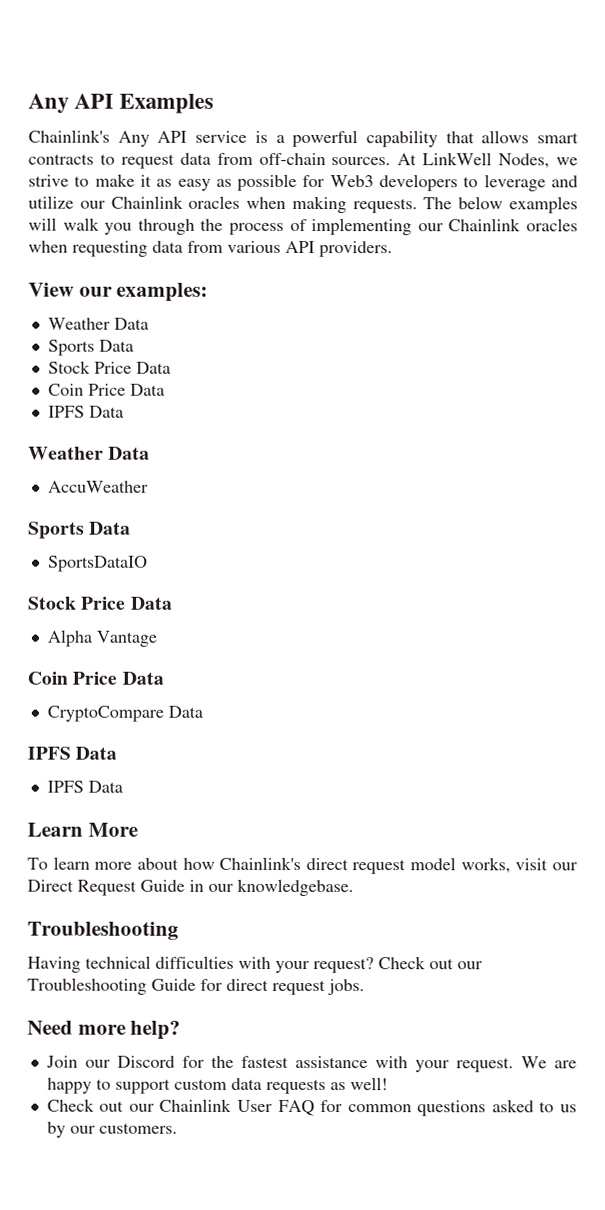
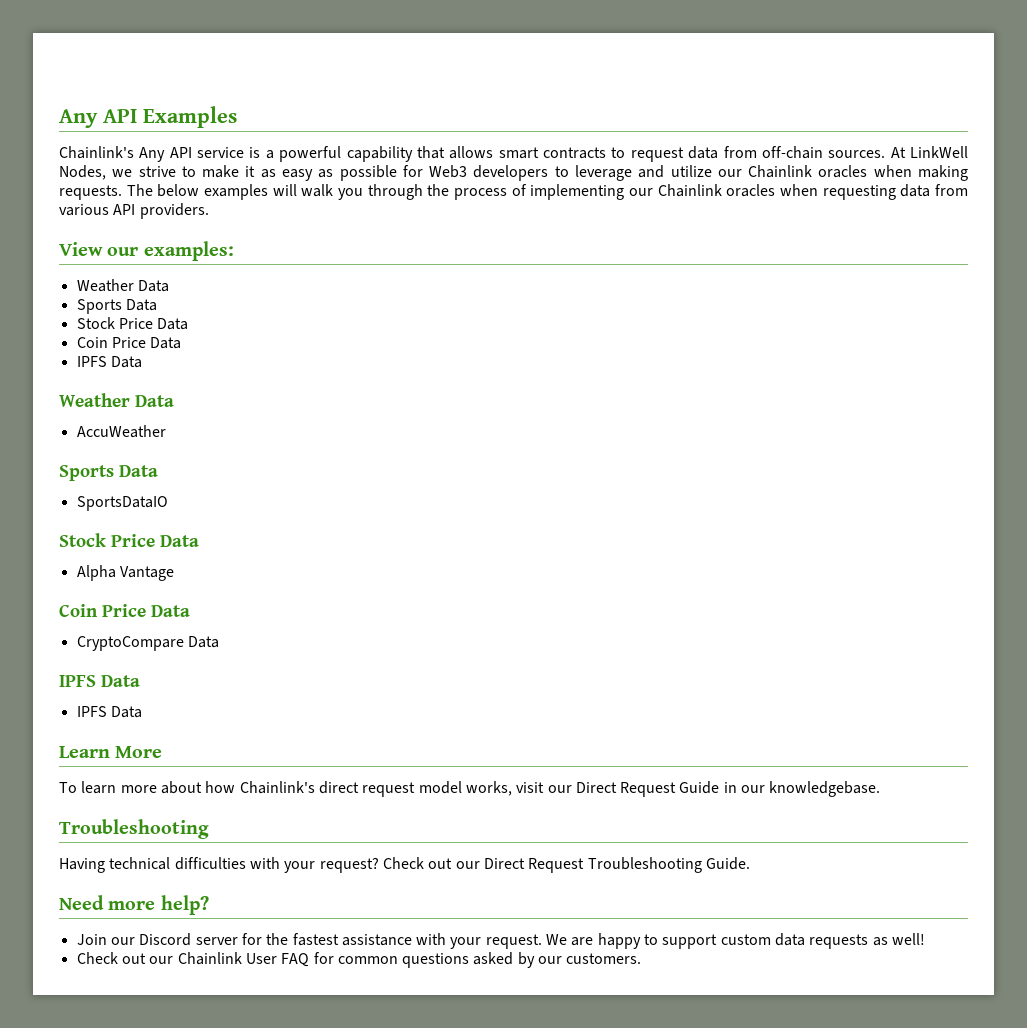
[27,977,365,996] Troubleshooting Guide for direct request jobs. -> [483,857,750,873] Direct Request Troubleshooting Guide.
(175, 1061) none -> [195,937,238,945] server
[539,1101,578,1113] to us -> (514, 958) none

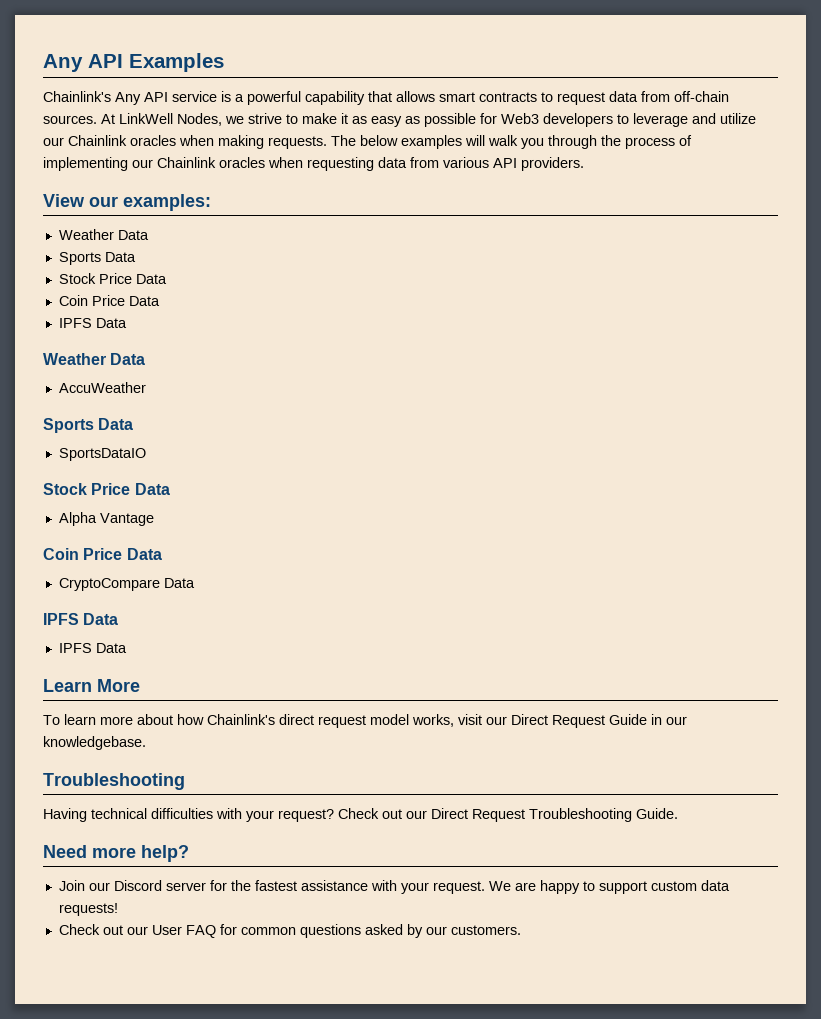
[809,933,926,949] [76,952,242,965] requests as well! // Check out our Chainlink -> [58,903,118,916] [58,924,148,935] requests! // Check out our

